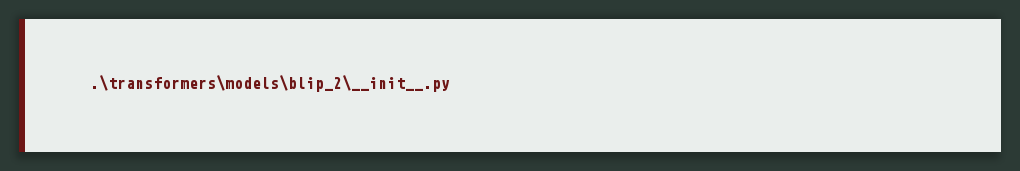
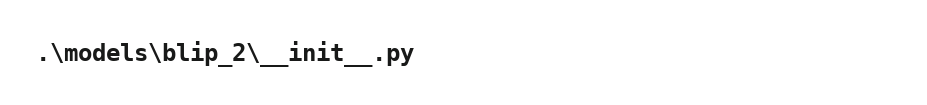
[90,75,450,92] .\transformers\models\blip_2\__init__.py -> [36,41,414,67] .\models\blip_2\__init__.py

